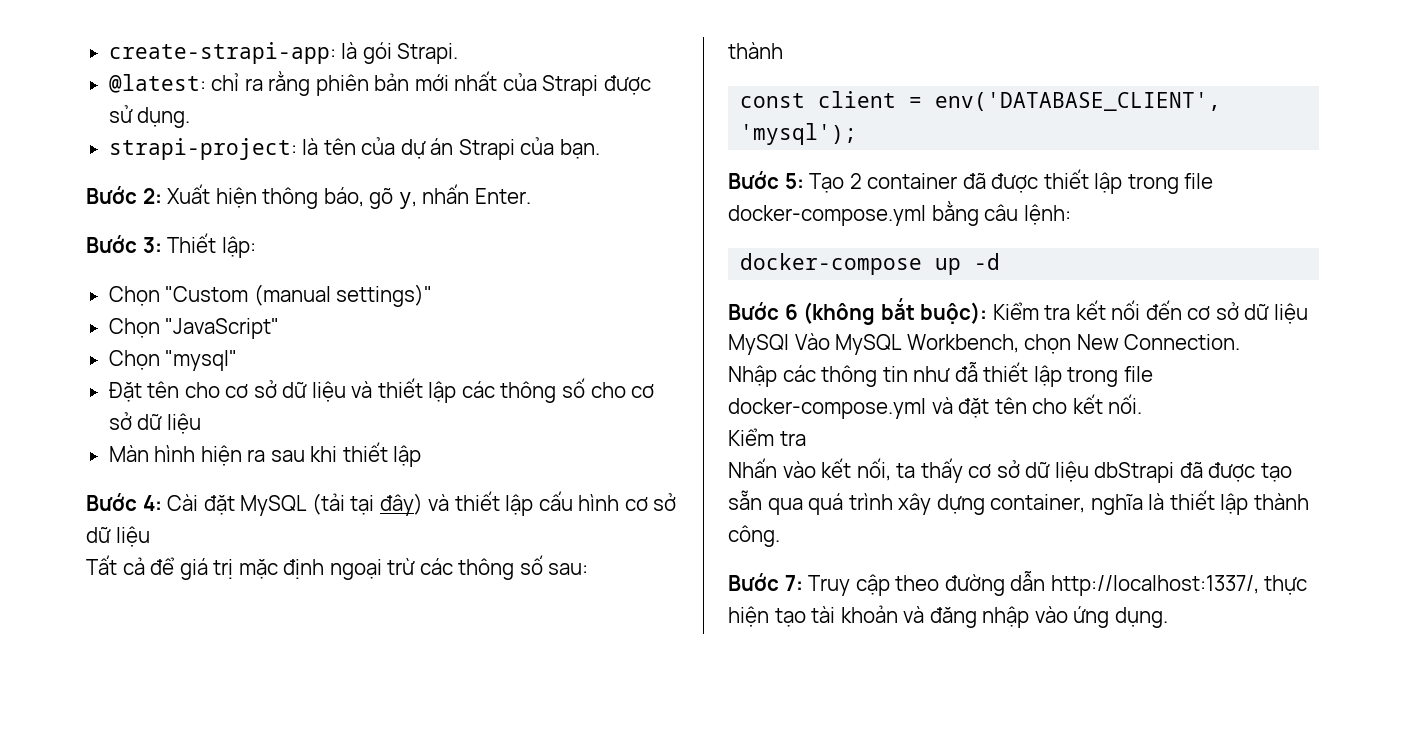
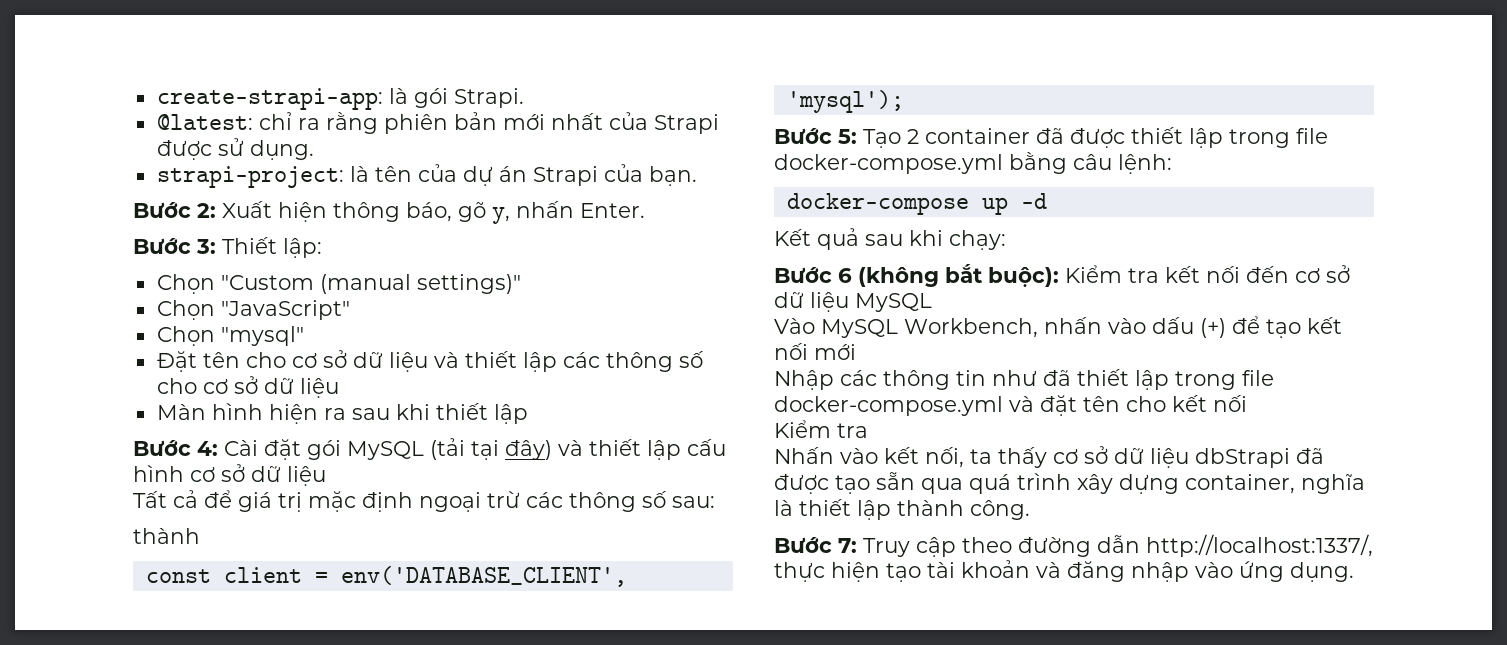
(235, 505) none -> [307,440,341,460] gói
(1001, 261) none -> [774,228,1006,250] // Kết quả sau khi chạy:
[728,334,789,355] MySQl -> [855,293,932,312] MySQL //
[1024,334,1241,354] chọn New Connection. -> [1044,316,1342,338] [774,343,856,360] nhấn vào dấu (+) để tạo kết nối mới
[954,362,978,382] đẫ -> [1043,370,1071,386] đã
[1108,394,1143,414] nối. -> [1213,395,1247,412] nối

